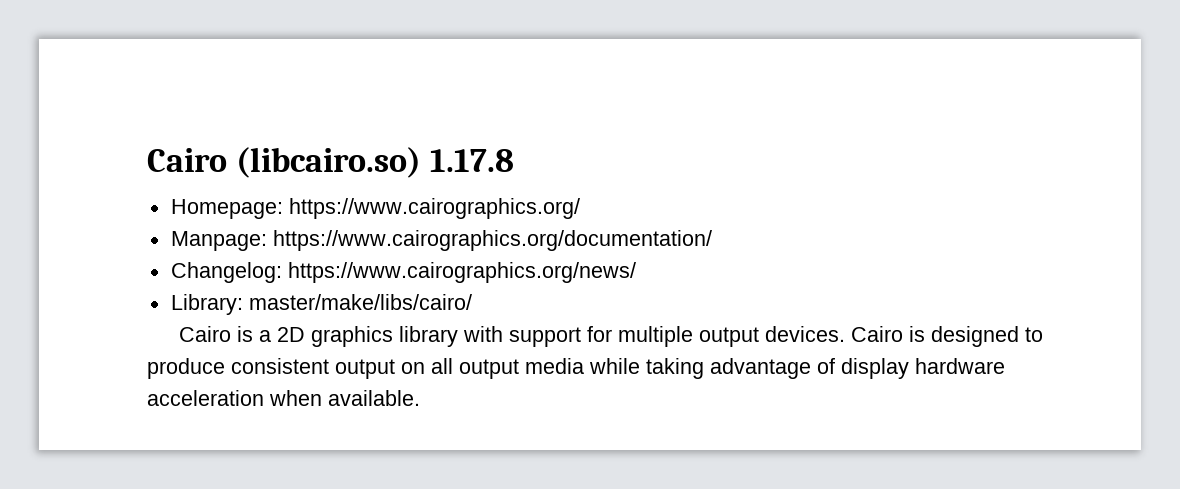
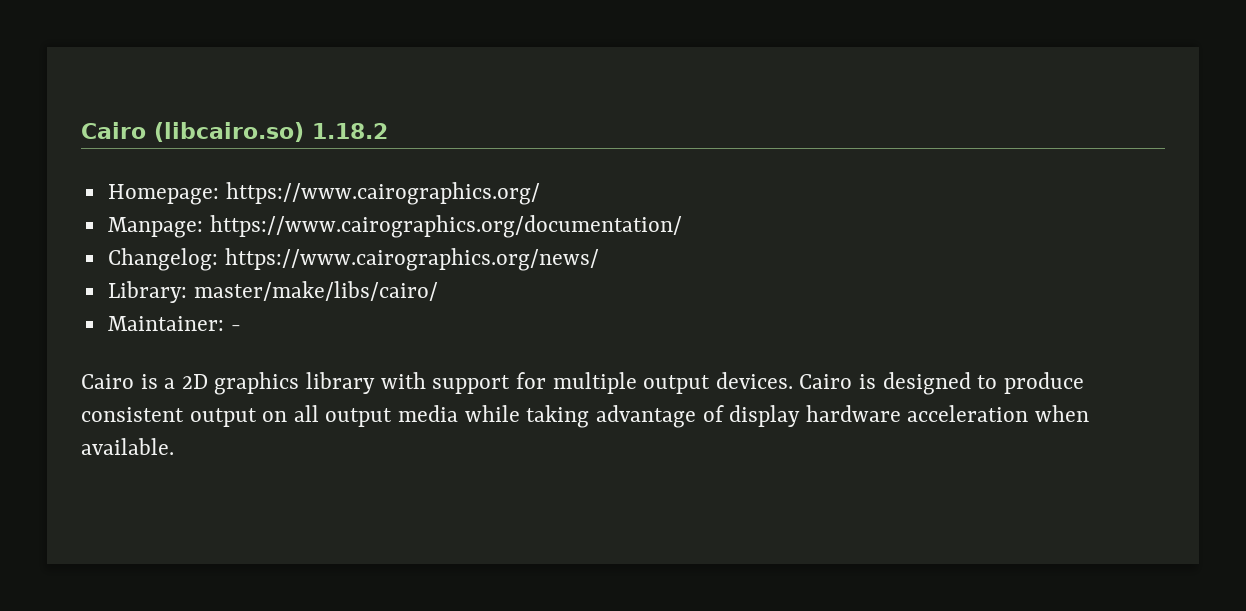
[430,149,515,172] 1.17.8 -> [312,123,388,139] 1.18.2
(472, 302) none -> [107,316,241,331] // Maintainer: -

